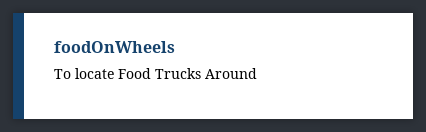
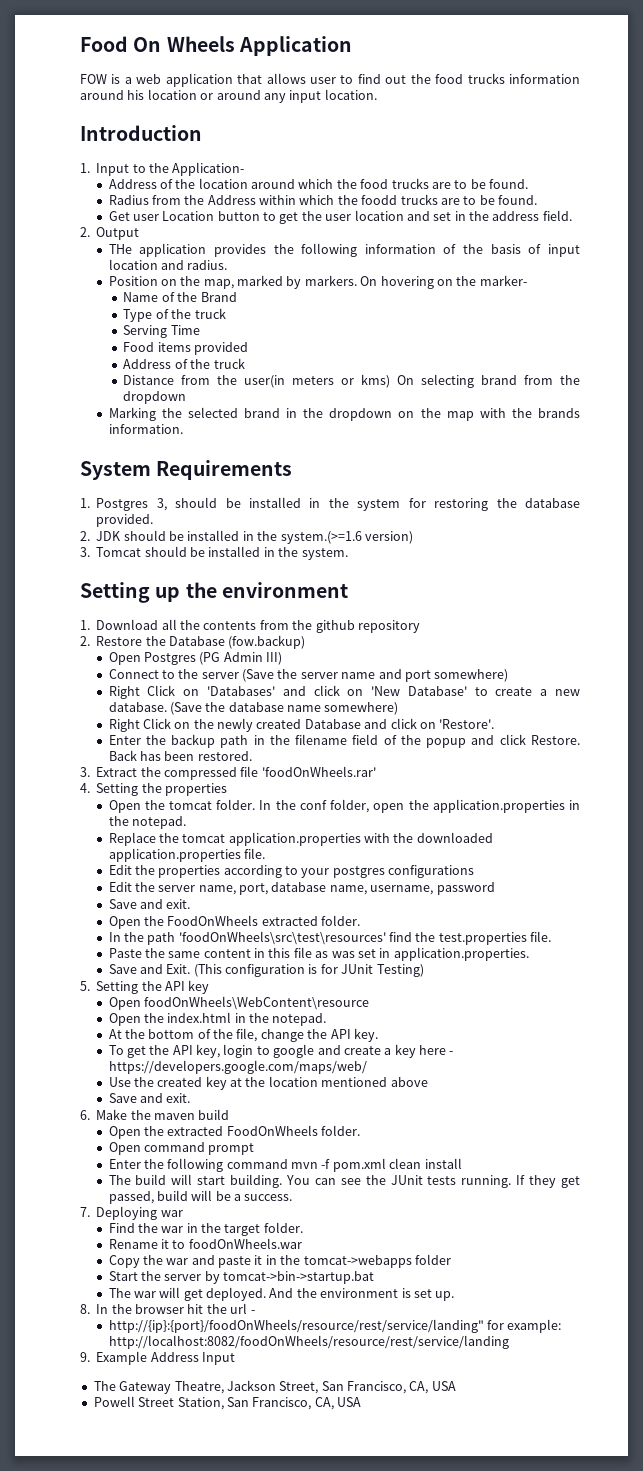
[54,41,175,53] [54,68,257,79] foodOnWheels // To locate Food Trucks Around -> [80,36,352,56] [80,73,580,87] [80,89,377,103] [80,125,202,141] [80,162,245,176] [108,178,529,189] [108,194,538,205] [108,210,572,224] [80,227,140,240] [108,243,581,257] [108,259,228,270] [108,275,527,289] [123,292,237,302] [123,308,226,322] [123,325,200,338] [123,342,249,355] [123,358,245,369] [123,374,580,388] [123,391,187,404] [108,407,581,421] [108,424,183,434] [80,460,293,480] [80,497,580,511] [96,514,154,527] [80,530,413,544] [80,546,348,560] [80,582,348,603] [80,619,420,633] [80,635,306,649] [108,652,283,665] [108,669,509,682] [108,685,580,699] [108,702,399,715] [108,718,495,732] [108,734,580,748] [108,750,252,761] [80,766,376,780] [80,783,227,796] [108,799,580,813] [108,816,186,829] [108,832,493,846] [108,848,265,862] [108,865,475,878] [108,882,495,895] [108,899,191,909] [108,915,361,929] [108,931,552,945] [108,947,529,961] [108,964,424,977] [80,980,210,994] [108,996,369,1010] [108,1012,327,1026] [108,1028,378,1042] [108,1044,454,1058] [108,1060,367,1074] [108,1076,428,1090] [108,1093,191,1103] [80,1109,230,1120] [108,1125,361,1139] [108,1142,255,1155] [108,1158,462,1172] [108,1174,580,1188] [108,1190,293,1204] [80,1206,183,1220] [108,1222,303,1236] [108,1238,302,1249] [108,1254,451,1268] [108,1271,375,1284] [108,1287,455,1301] [80,1303,255,1314] [108,1319,562,1333] [108,1335,509,1349] [80,1351,235,1365] [93,1380,456,1394] [93,1396,361,1410] Food On Wheels Application // FOW is a web application that allows user to find out the food trucks information around his location or around any input location. // Introduction // 1. Input to the Application- // Address of the location around which the food trucks are to be found. // Radius from the Address within which the foodd trucks are to be found. // Get user Location button to get the user location and set in the address field. // 2. Output // THe application provides the following information of the basis of input location and radius. // Position on the map, marked by markers. On hovering on the marker- // Name of the Brand // Type of the truck // Serving Time // Food items provided // Address of the truck // Distance from the user(in meters or kms) On selecting brand from the dropdown // Marking the selected brand in the dropdown on the map with the brands information. // System Requirements // 1. Postgres 3, should be installed in the system for restoring the database provided. // 2. JDK should be installed in the system.(>=1.6 version) // 3. Tomcat should be installed in the system. // Setting up the environment // 1. Download all the contents from the github repository // 2. Restore the Database (fow.backup) // Open Postgres (PG Admin III) // Connect to the server (Save the server name and port somewhere) // Right Click on 'Databases' and click on 'New Database' to create a new database. (Save the database name somewhere) // Right Click on the newly created Database and click on 'Restore'. // Enter the backup path in the filename field of the popup and click Restore. Back has been restored. // 3. Extract the compressed file 'foodOnWheels.rar' // 4. Setting the properties // Open the tomcat folder. In the conf folder, open the application.properties in the notepad. // Replace the tomcat application.properties with the downloaded application.properties file. // Edit the properties according to your postgres configurations // Edit the server name, port, database name, username, password // Save and exit. // Open the FoodOnWheels extracted folder. // In the path 'foodOnWheels\src\test\resources' find the test.properties file. // Paste the same content in this file as was set in application.properties. // Save and Exit. (This configuration is for JUnit Testing) // 5. Setting the API key // Open foodOnWheels\WebContent\resource // Open the index.html in the notepad. // At the bottom of the file, change the API key. // To get the API key, login to google and create a key here - https://developers.google.com/maps/web/ // Use the created key at the location mentioned above // Save and exit. // 6. Make the maven build // Open the extracted FoodOnWheels folder. // Open command prompt // Enter the following command mvn -f pom.xml clean install // The build will start building. You can see the JUnit tests running. If they get passed, build will be a success. // 7. Deploying war // Find the war in the target folder. // Rename it to foodOnWheels.war // Copy the war and paste it in the tomcat->webapps folder // Start the server by tomcat->bin->startup.bat // The war will get deployed. And the environment is set up. // 8. In the browser hit the url - // http://{ip}:{port}/foodOnWheels/resource/rest/service/landing" for example: http://localhost:8082/foodOnWheels/resource/rest/service/landing // 9. Example Address Input // The Gateway Theatre, Jackson Street, San Francisco, CA, USA // Powell Street Station, San Francisco, CA, USA

